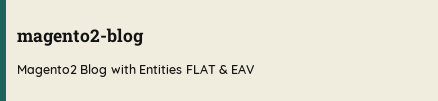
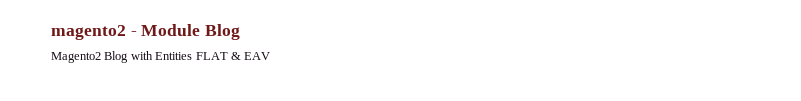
[17,28,144,46] magento2-blog -> [51,24,241,40] magento2 - Module Blog

